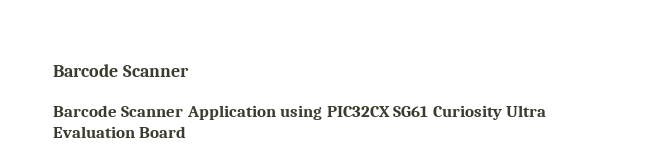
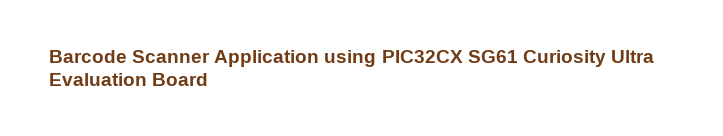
[53,64,189,77] [53,105,184,117] Barcode Scanner // Barcode Scanner -> [49,50,211,63] Barcode Scanner

